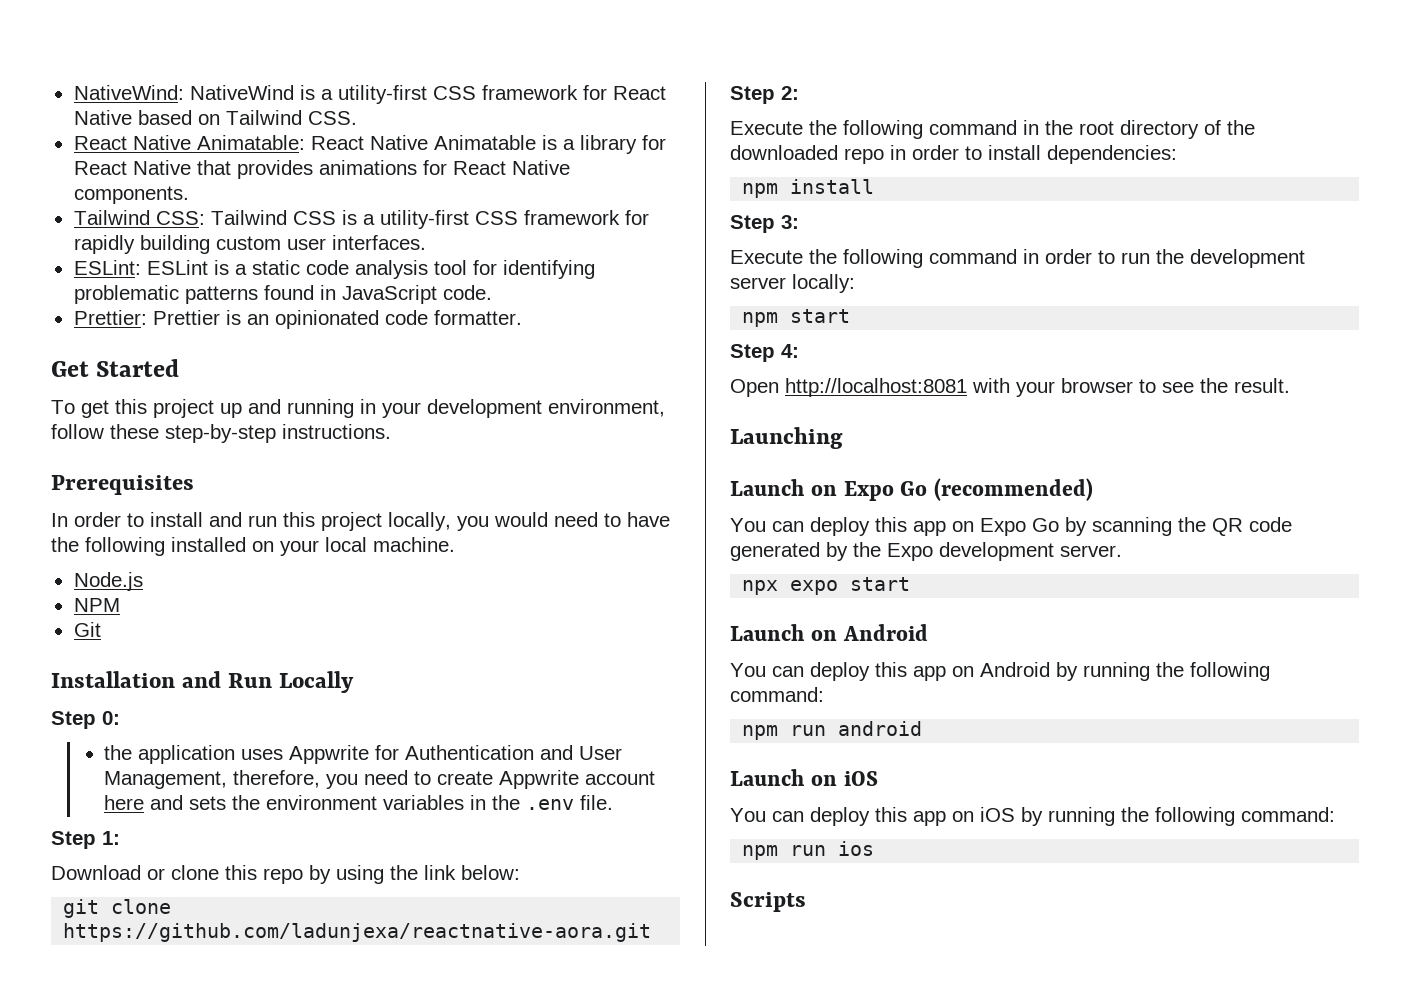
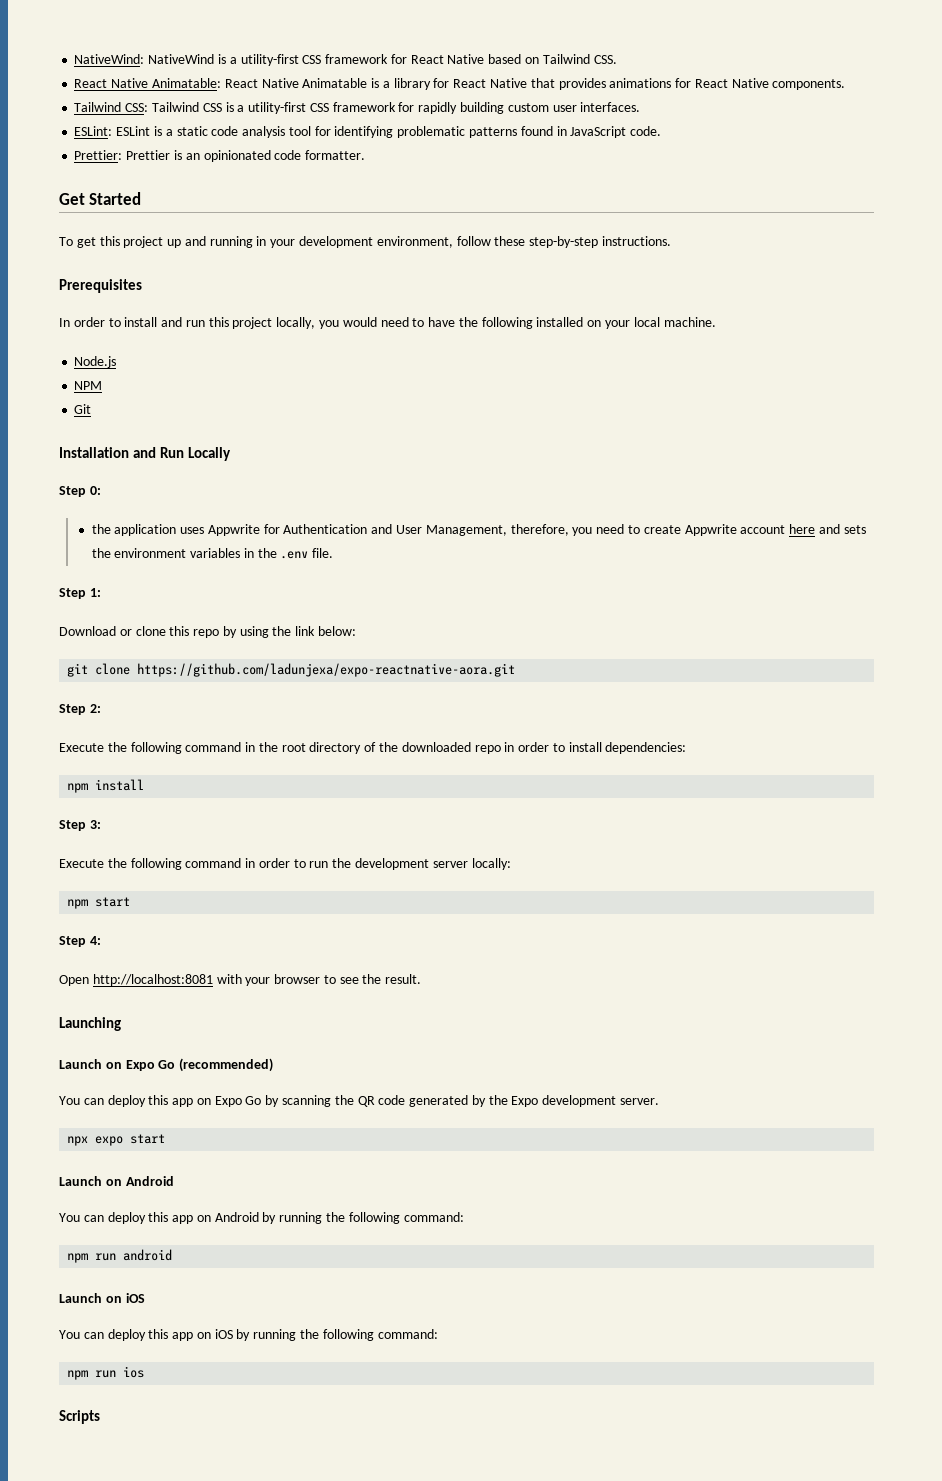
[63,923,652,942] https://github.com/ladunjexa/reactnative-aora.git -> [137,663,516,677] https://github.com/ladunjexa/expo-reactnative-aora.git

